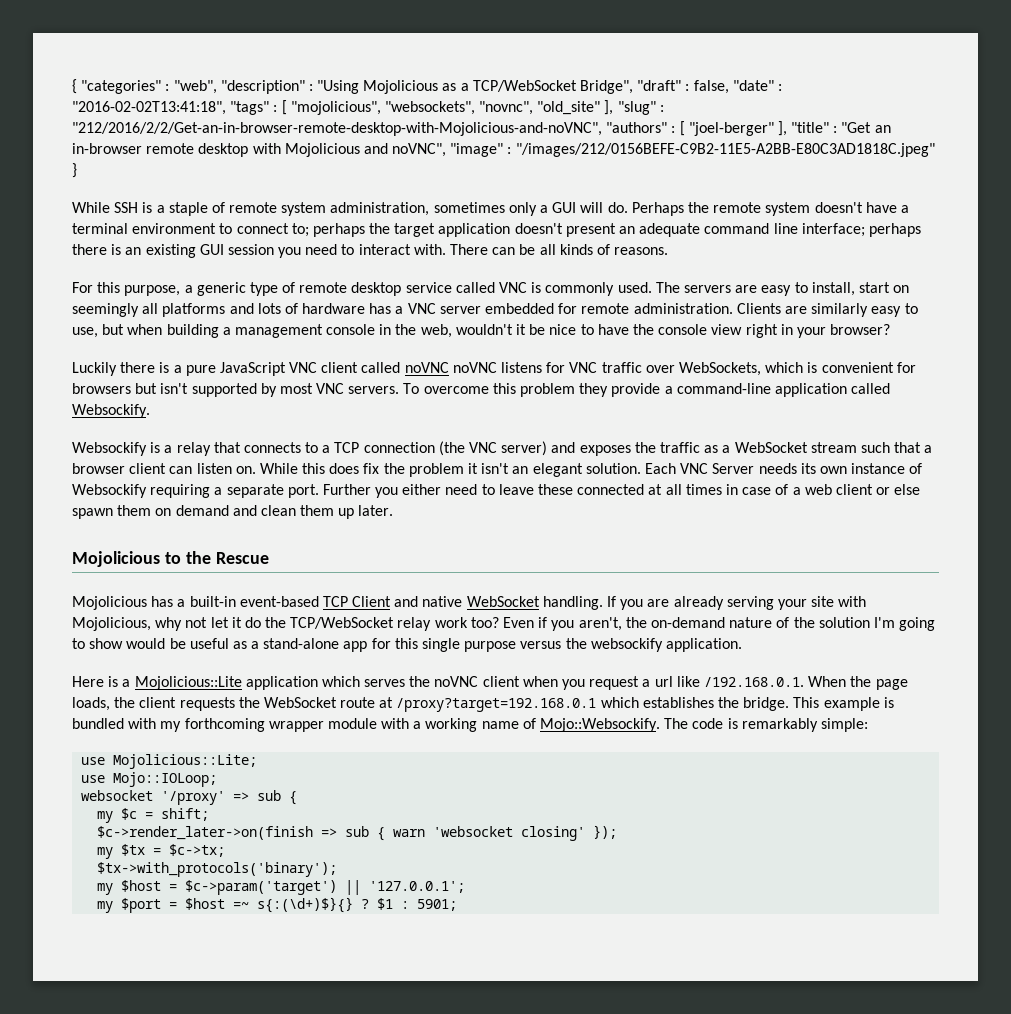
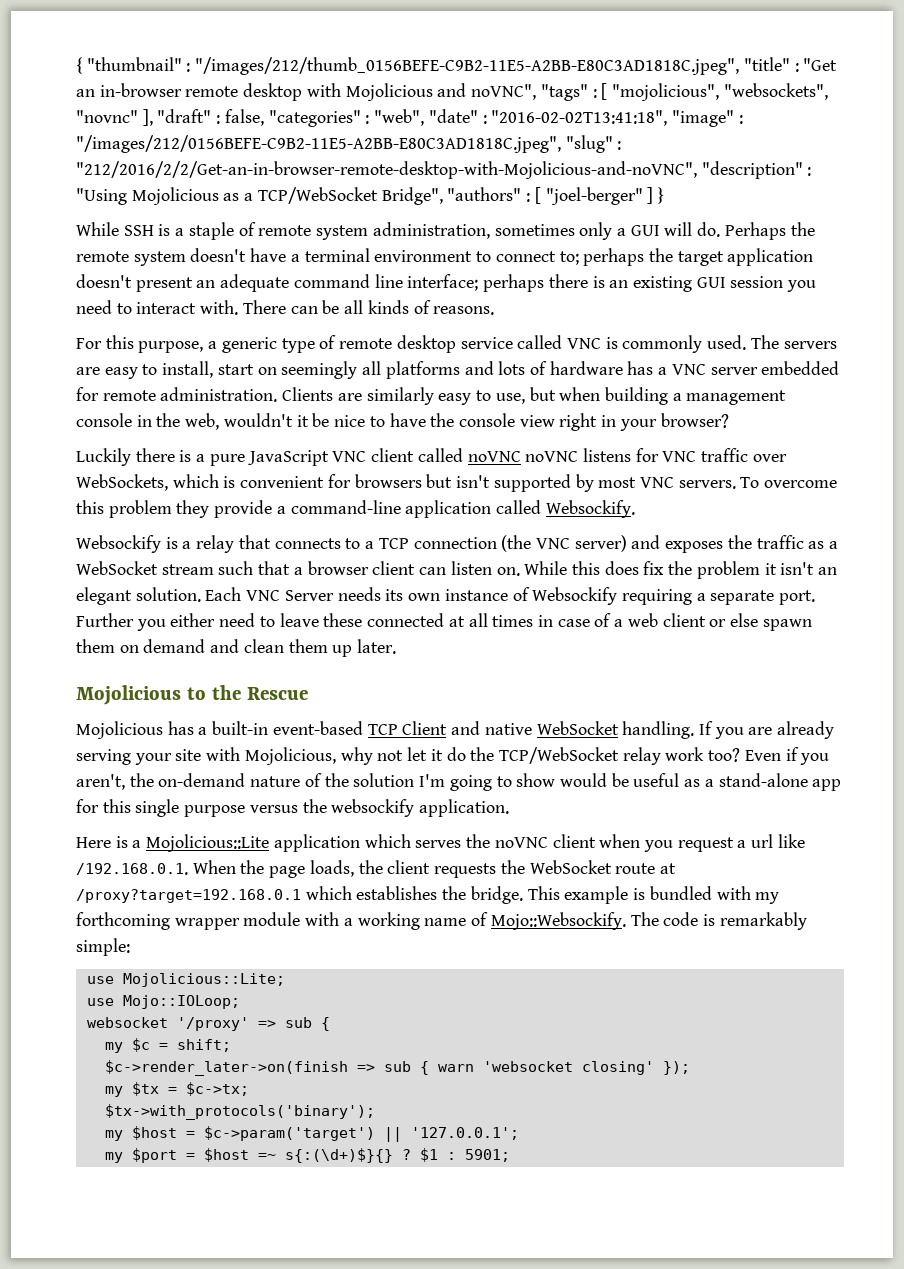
[72,79,782,94] [72,100,664,115] [72,121,787,136] { "categories" : "web", "description" : "Using Mojolicious as a TCP/WebSocket Bridge", "draft" : false, "date" : "2016-02-02T13:41:18", "tags" : [ "mojolicious", "websockets", "novnc", "old_site" ], "slug" : "212/2016/2/2/Get-an-in-browser-remote-desktop-with-Mojolicious-and-noVNC", "authors" : [ "joel-berger" ], -> [76,57,740,75] { "thumbnail" : "/images/212/thumb_0156BEFE-C9B2-11E5-A2BB-E80C3AD1818C.jpeg",
[450,143,935,157] "image" : "/images/212/0156BEFE-C9B2-11E5-A2BB-E80C3AD1818C.jpeg" -> [540,83,828,101] [76,109,743,127] [76,135,622,153] [76,161,812,179] [76,187,654,205] "tags" : [ "mojolicious", "websockets", "novnc" ], "draft" : false, "categories" : "web", "date" : "2016-02-02T13:41:18", "image" : "/images/212/0156BEFE-C9B2-11E5-A2BB-E80C3AD1818C.jpeg", "slug" : "212/2016/2/2/Get-an-in-browser-remote-desktop-with-Mojolicious-and-noVNC", "description" : "Using Mojolicious as a TCP/WebSocket Bridge", "authors" : [ "joel-berger" ]

